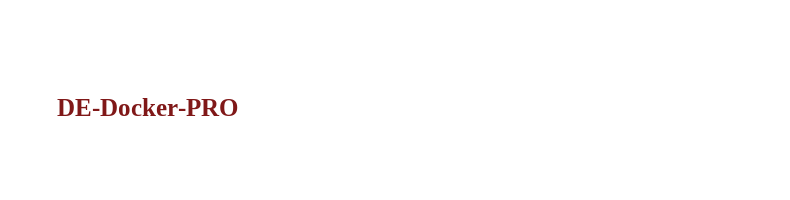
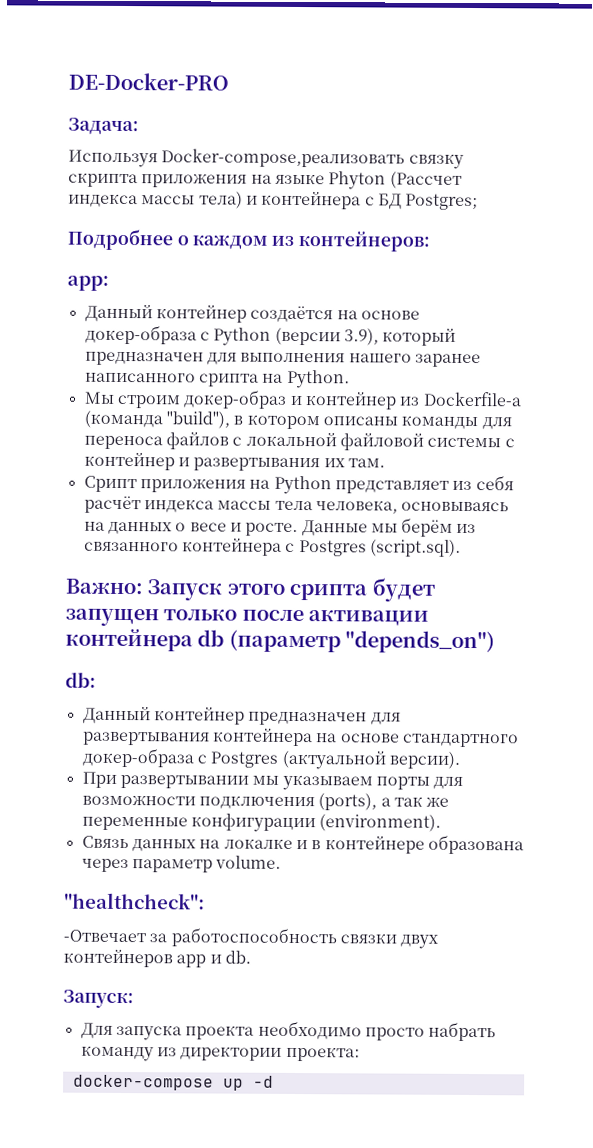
(238, 107) none -> [68,117,139,136] [68,148,464,169] [68,171,462,190] [68,190,479,211] [67,228,430,252] [67,275,109,291] [84,303,420,323] [84,324,457,346] [84,351,481,368] [84,369,350,389] [83,389,522,410] [83,410,512,430] [83,431,515,451] [83,451,385,472] [83,475,514,495] [83,495,510,514] [83,517,477,537] [83,537,461,557] [65,577,435,602] [65,608,430,627] [65,628,496,654] [65,672,96,688] [82,705,401,726] [82,727,519,748] [81,747,460,770] [81,771,464,791] [81,793,450,811] [81,813,442,833] [81,834,524,855] [81,855,282,873] [64,892,205,910] [63,927,439,949] [63,948,251,968] [63,989,134,1009] [80,1020,497,1042] [80,1045,360,1062] [72,1074,274,1091] // Задача: // Используя Docker-compose,реализовать связку скрипта приложения на языке Phyton (Рассчет индекса массы тела) и контейнера с БД Postgres; // Подробнее о каждом из контейнеров: // app: // Данный контейнер создаётся на основе докер-образа с Python (версии 3.9), который предназначен для выполнения нашего заранее написанного срипта на Python. // Мы строим докер-образ и контейнер из Dockerfile-а (команда "build"), в котором описаны команды для переноса файлов с локальной файловой системы с контейнер и развертывания их там. // Срипт приложения на Python представляет из себя расчёт индекса массы тела человека, основываясь на данных о весе и росте. Данные мы берём из связанного контейнера с Postgres (script.sql). // Важно: Запуск этого срипта будет запущен только после активации контейнера db (параметр "depends_on") // db: // Данный контейнер предназначен для развертывания контейнера на основе стандартного докер-образа с Postgres (актуальной версии). // При развертывании мы указываем порты для возможности подключения (ports), а так же переменные конфигурации (environment). // Связь данных на локалке и в контейнере образована через параметр volume. // "healthcheck": // -Отвечает за работоспособность связки двух контейнеров app и db. // Запуск: // Для запуска проекта необходимо просто набрать команду из директории проекта: // docker-compose up -d

